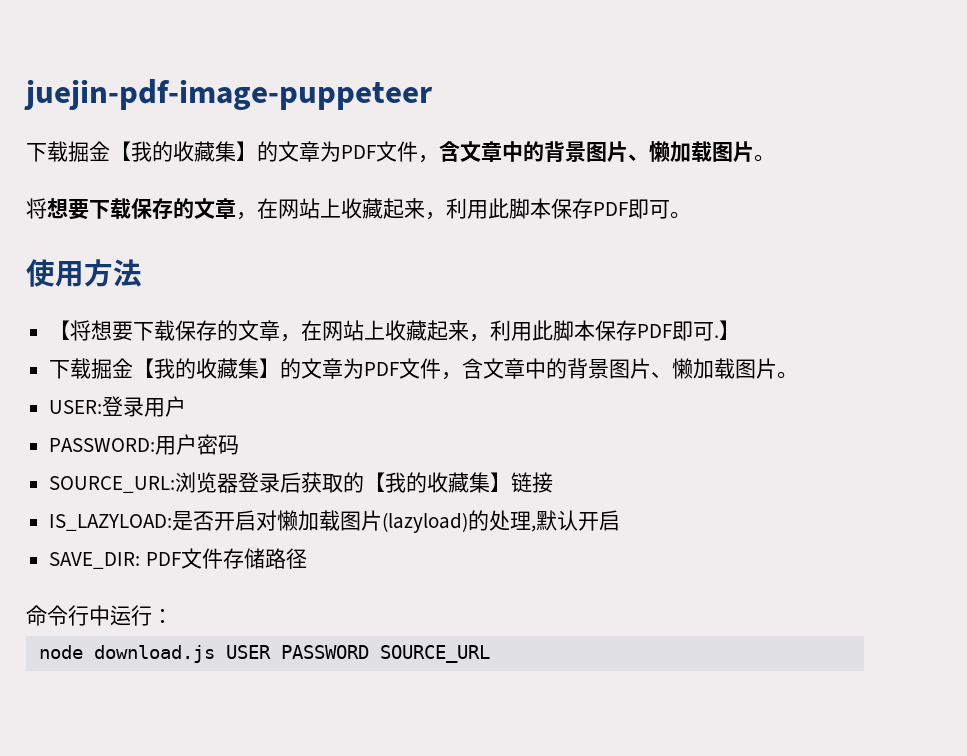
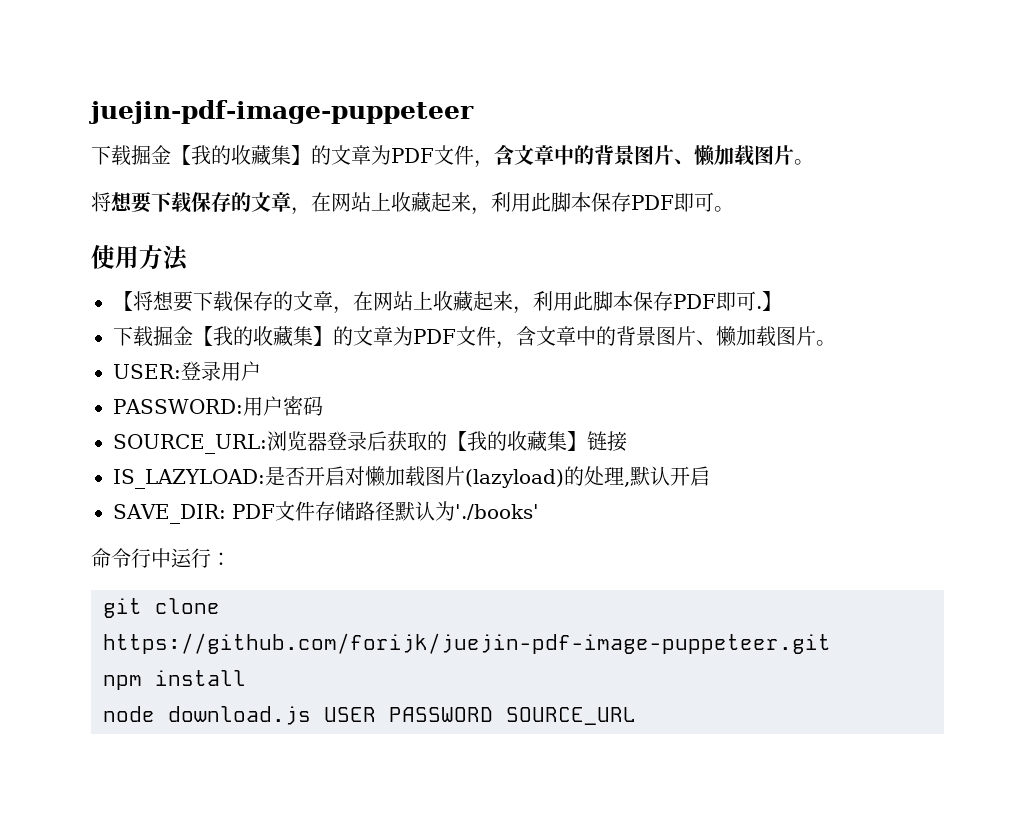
(307, 558) none -> [394,501,539,521] 默认为'./books'
(173, 615) none -> [103,598,220,618] [103,633,831,654] [103,670,246,690] // git clone https://github.com/forijk/juejin-pdf-image-puppeteer.git // npm install

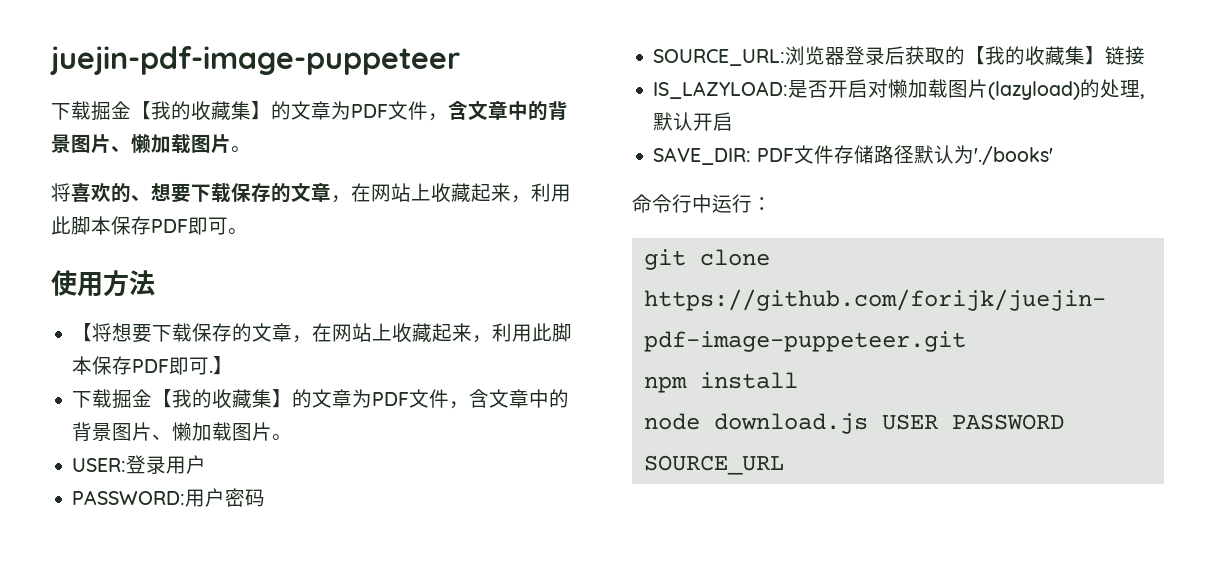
(111, 202) none -> [71,183,151,203] 喜欢的、

